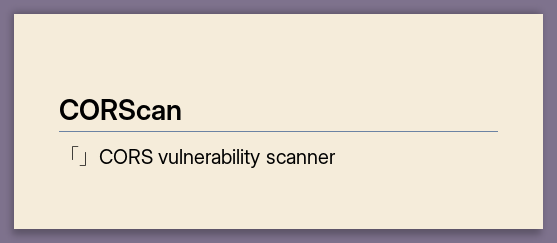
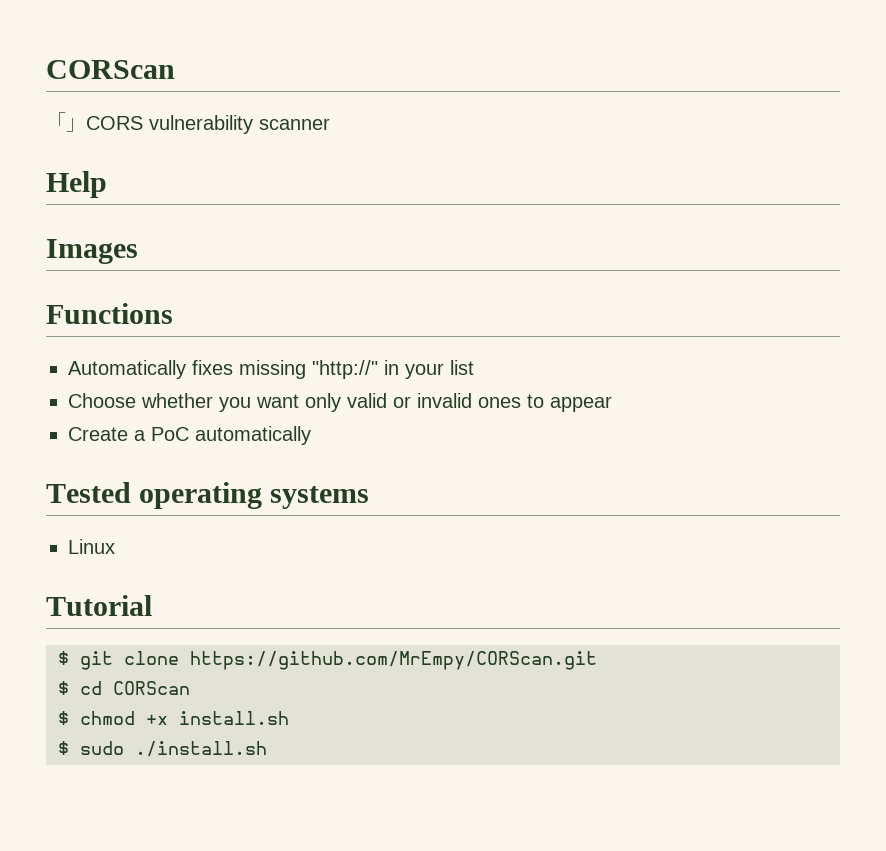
(336, 158) none -> [46,171,107,198] [46,239,138,264] [46,303,173,324] [68,360,474,379] [68,393,612,412] [68,426,311,445] [46,482,370,509] [68,539,115,554] [46,595,152,616] [58,651,597,670] [58,681,190,695] [58,711,289,725] [58,741,267,757] // Help // Images // Functions // Automatically fixes missing "http://" in your list // Choose whether you want only valid or invalid ones to appear // Create a PoC automatically // Tested operating systems // Linux // Tutorial // $ git clone https://github.com/MrEmpy/CORScan.git // $ cd CORScan // $ chmod +x install.sh // $ sudo ./install.sh

